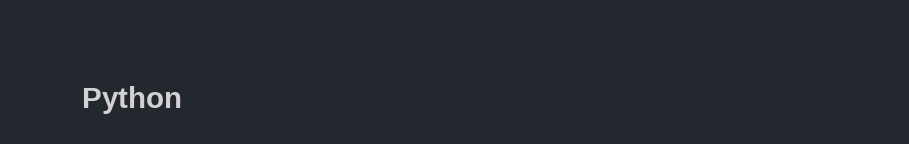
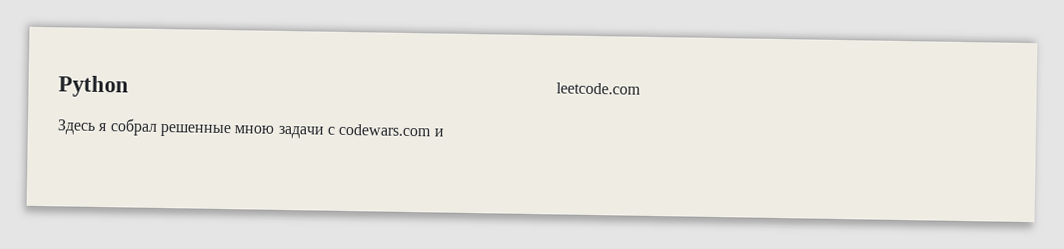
(182, 100) none -> [57,118,444,139] [556,82,641,95] // Здесь я собрал решенные мною задачи с codewars.com и leetcode.com

